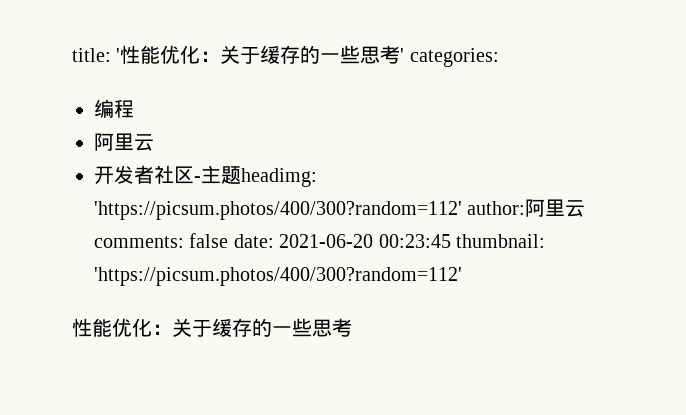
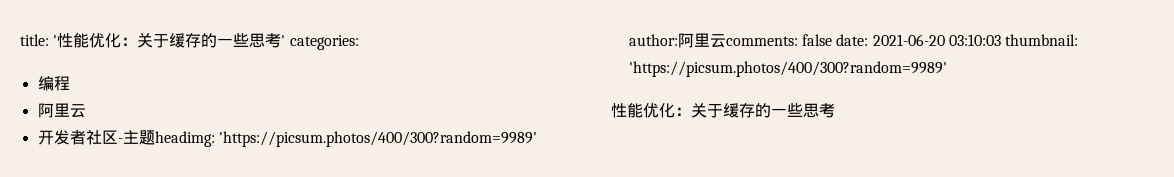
[94,201,462,220] 'https://picsum.photos/400/300?random=112' -> [218,131,537,147] 'https://picsum.photos/400/300?random=9989'
[378,234,545,248] [94,267,462,286] 00:23:45 thumbnail: 'https://picsum.photos/400/300?random=112' -> [948,34,1079,46] [628,61,947,77] 03:10:03 thumbnail: 'https://picsum.photos/400/300?random=9989'

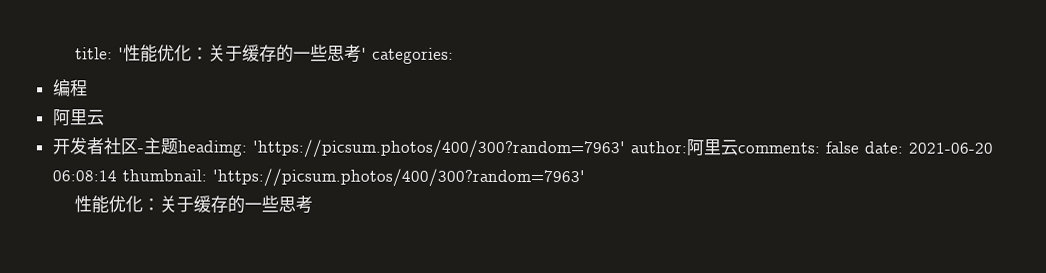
[218,131,537,147] 'https://picsum.photos/400/300?random=9989' -> [251,139,625,159] 'https://picsum.photos/400/300?random=7963'
[948,34,1079,46] [628,61,947,77] 03:10:03 thumbnail: 'https://picsum.photos/400/300?random=9989' -> [51,168,585,188] 06:08:14 thumbnail: 'https://picsum.photos/400/300?random=7963'

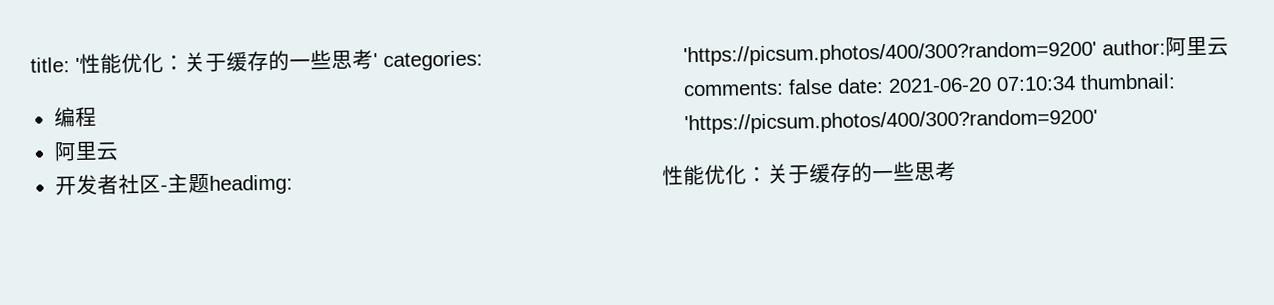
[251,139,625,159] 'https://picsum.photos/400/300?random=7963' -> [682,40,1097,67] 'https://picsum.photos/400/300?random=9200'
[51,168,585,188] 06:08:14 thumbnail: 'https://picsum.photos/400/300?random=7963' -> [995,73,1176,92] [683,108,1098,135] 07:10:34 thumbnail: 'https://picsum.photos/400/300?random=9200'

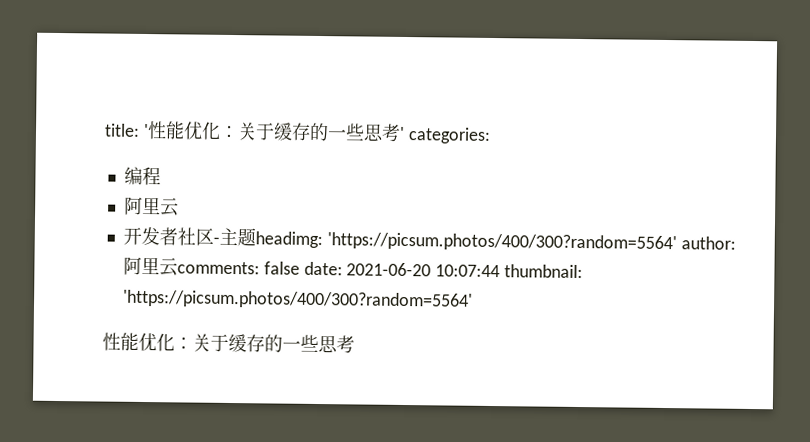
[682,40,1097,67] 'https://picsum.photos/400/300?random=9200' -> [326,232,677,253] 'https://picsum.photos/400/300?random=5564'
[995,73,1176,92] [683,108,1098,135] 07:10:34 thumbnail: 'https://picsum.photos/400/300?random=9200' -> [435,264,584,279] [122,289,473,310] 10:07:44 thumbnail: 'https://picsum.photos/400/300?random=5564'

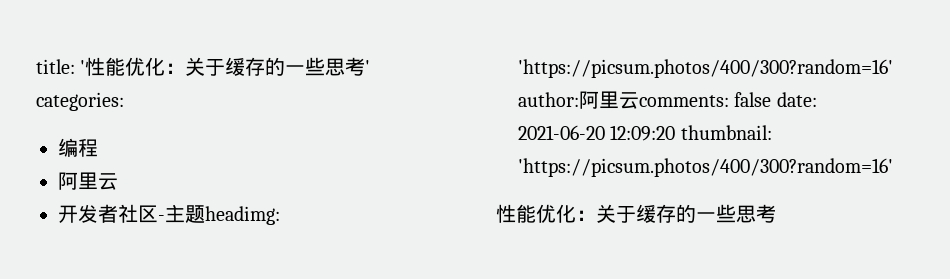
[326,232,677,253] 'https://picsum.photos/400/300?random=5564' -> [518,59,893,78] 'https://picsum.photos/400/300?random=16'
[435,264,584,279] [122,289,473,310] 10:07:44 thumbnail: 'https://picsum.photos/400/300?random=5564' -> [610,125,772,141] [518,158,893,177] 12:09:20 thumbnail: 'https://picsum.photos/400/300?random=16'

